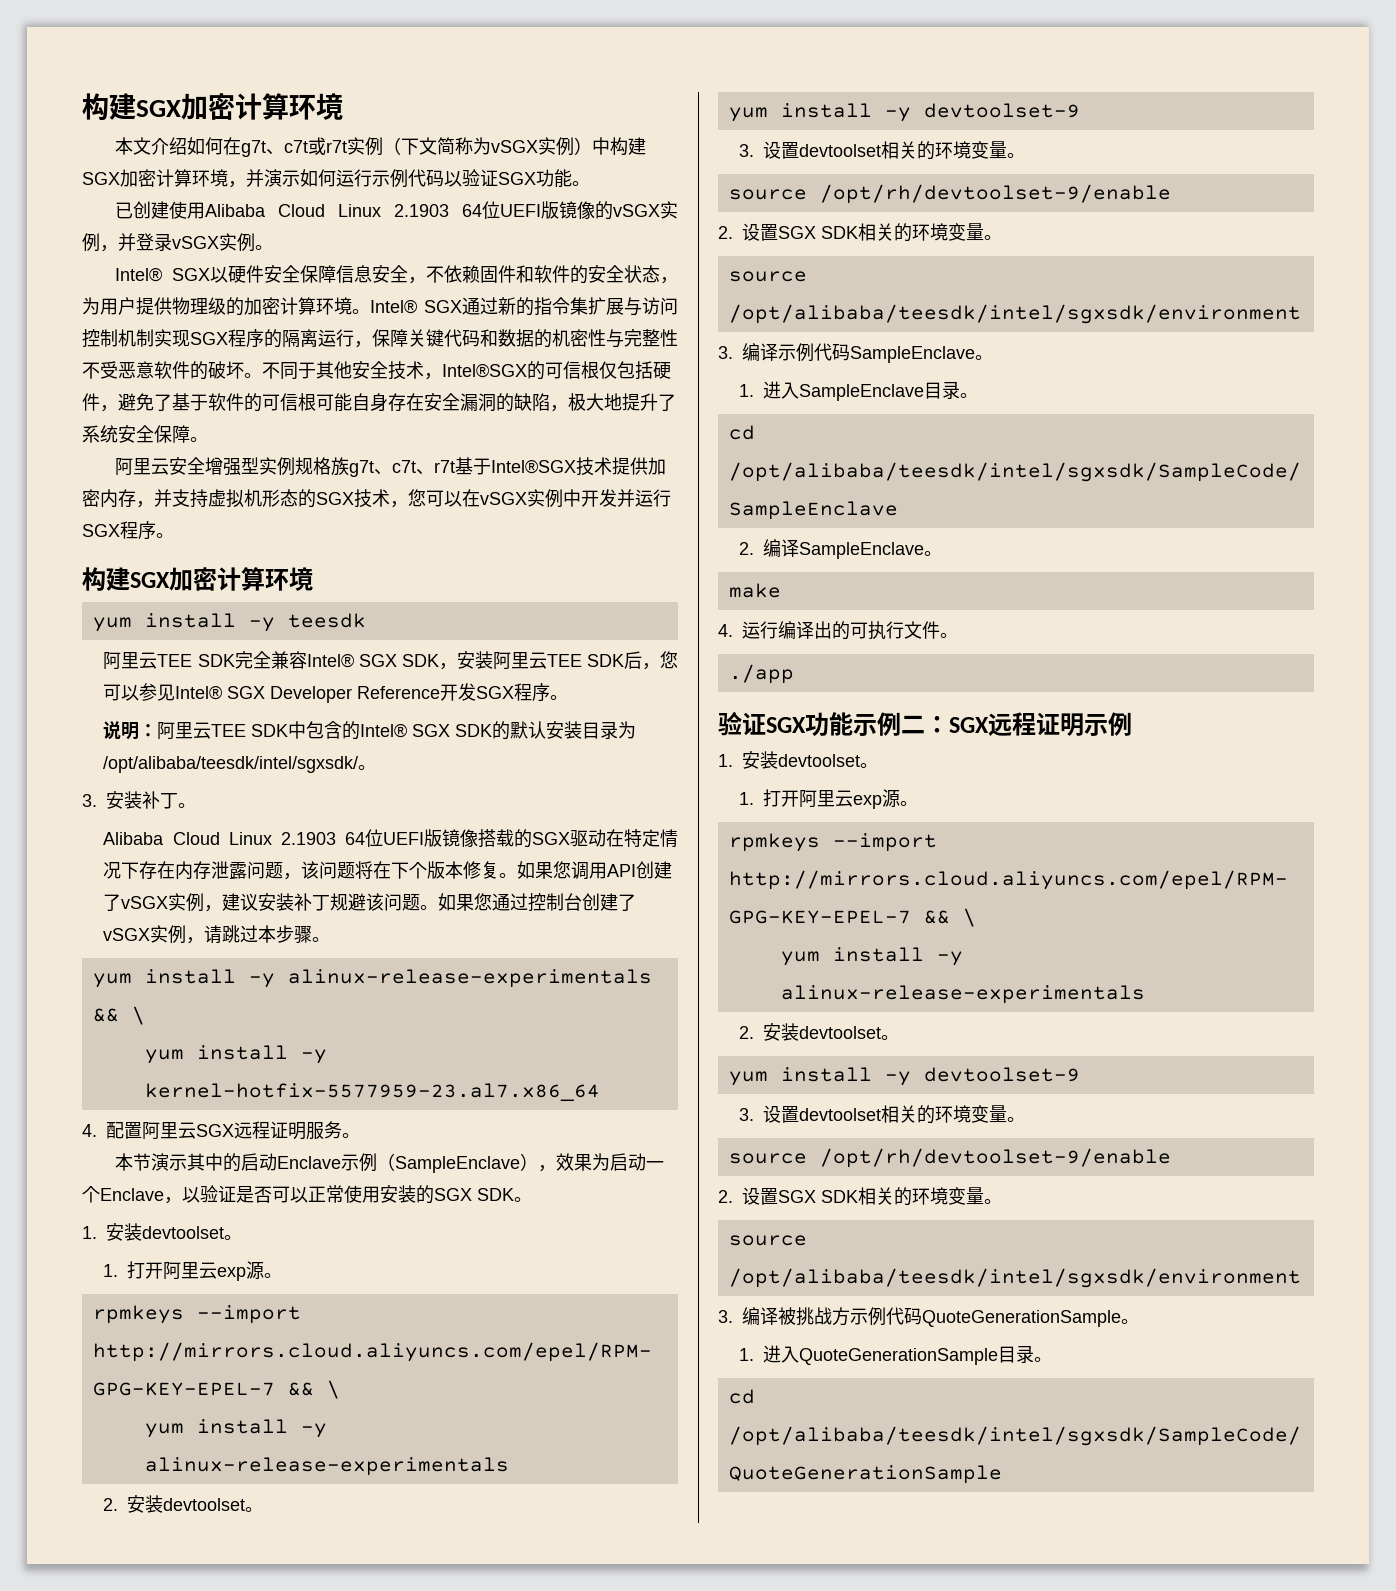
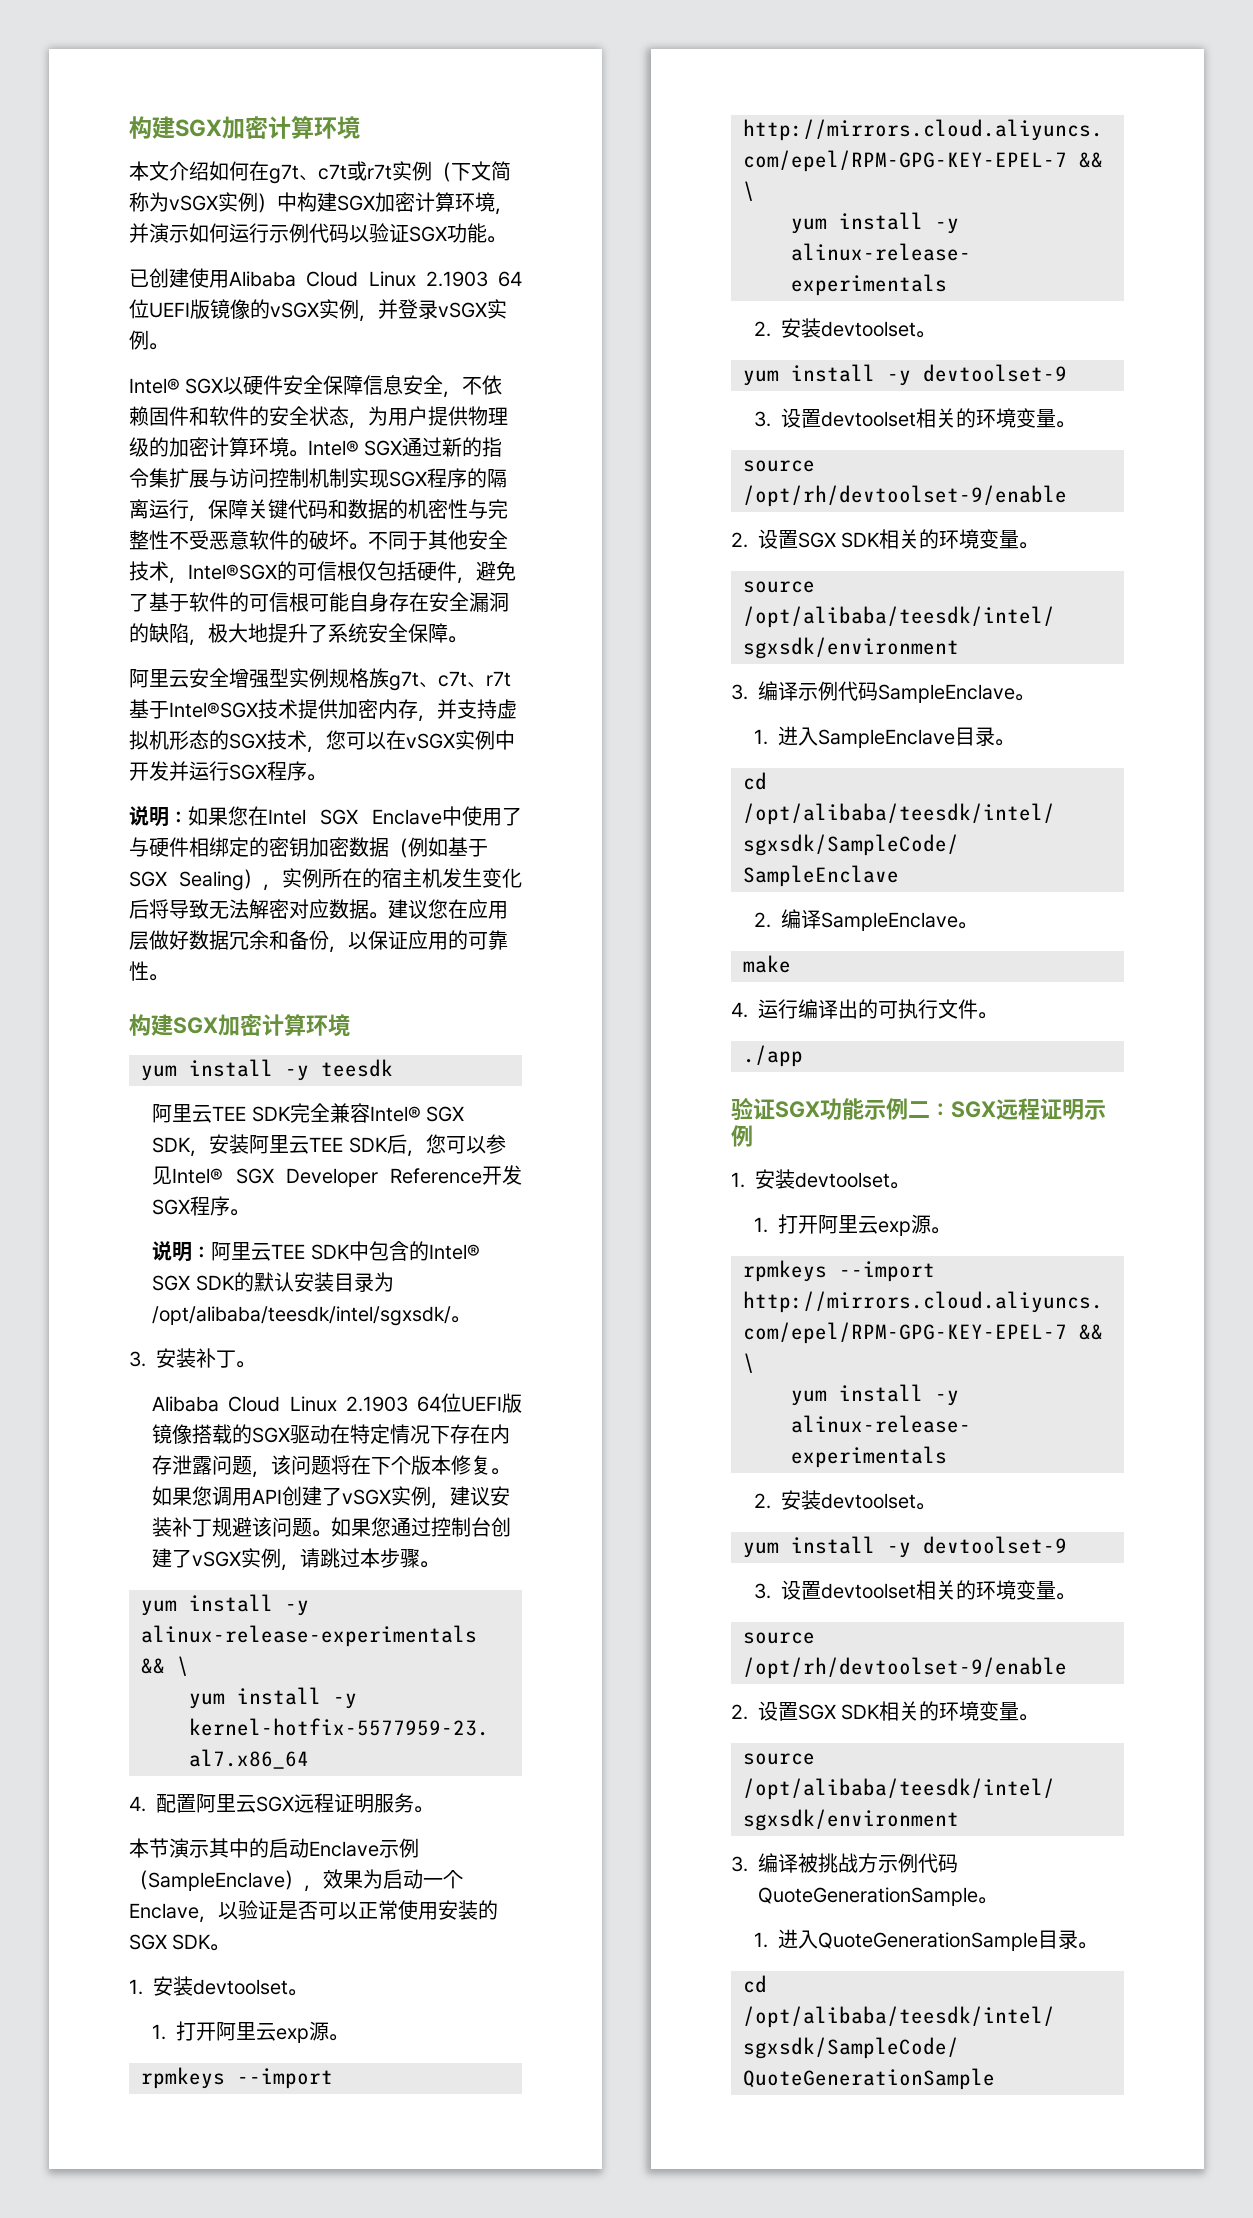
(174, 535) none -> [129,806,522,827] [129,837,488,858] [129,868,522,891] [129,899,508,919] [129,930,508,953] [129,961,168,981] // 说明：如果您在Intel SGX Enclave中使用了与硬件相绑定的密钥加密数据（例如基于SGX Sealing），实例所在的宿主机发生变化后将导致无法解密对应数据。建议您在应用层做好数据冗余和备份，以保证应用的可靠性。

